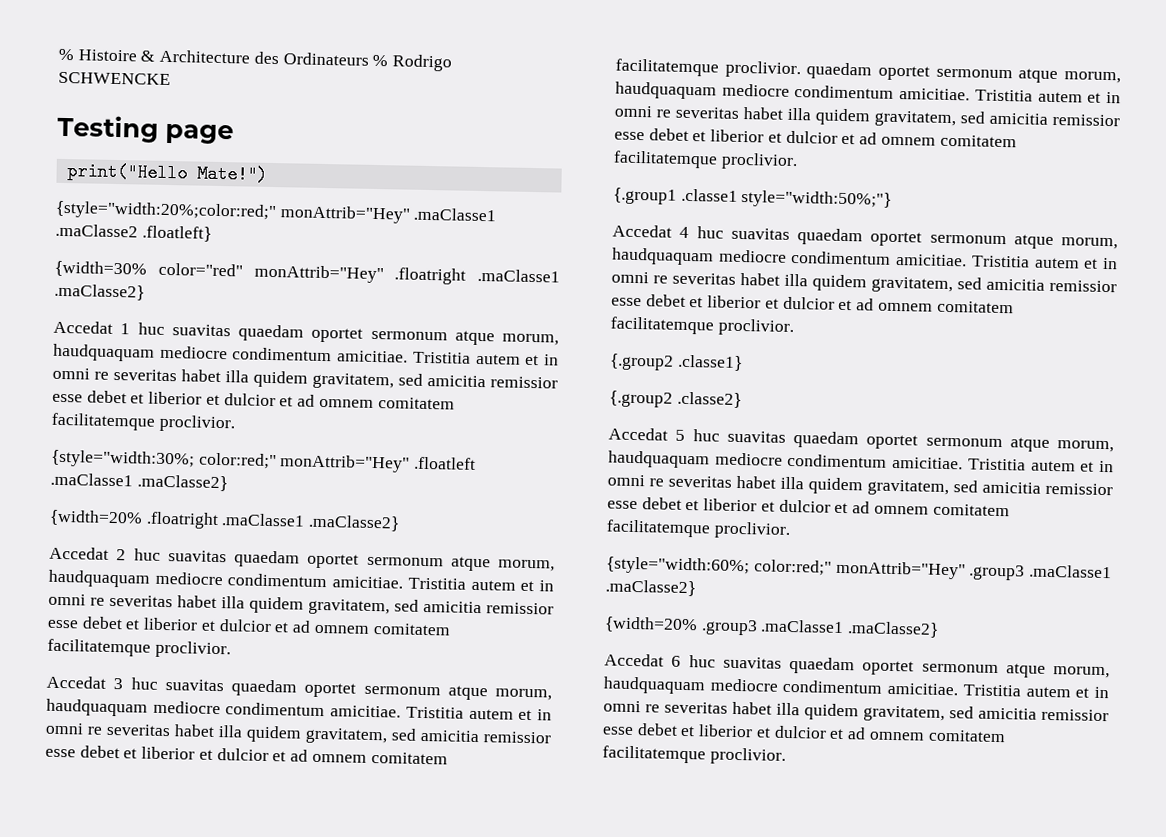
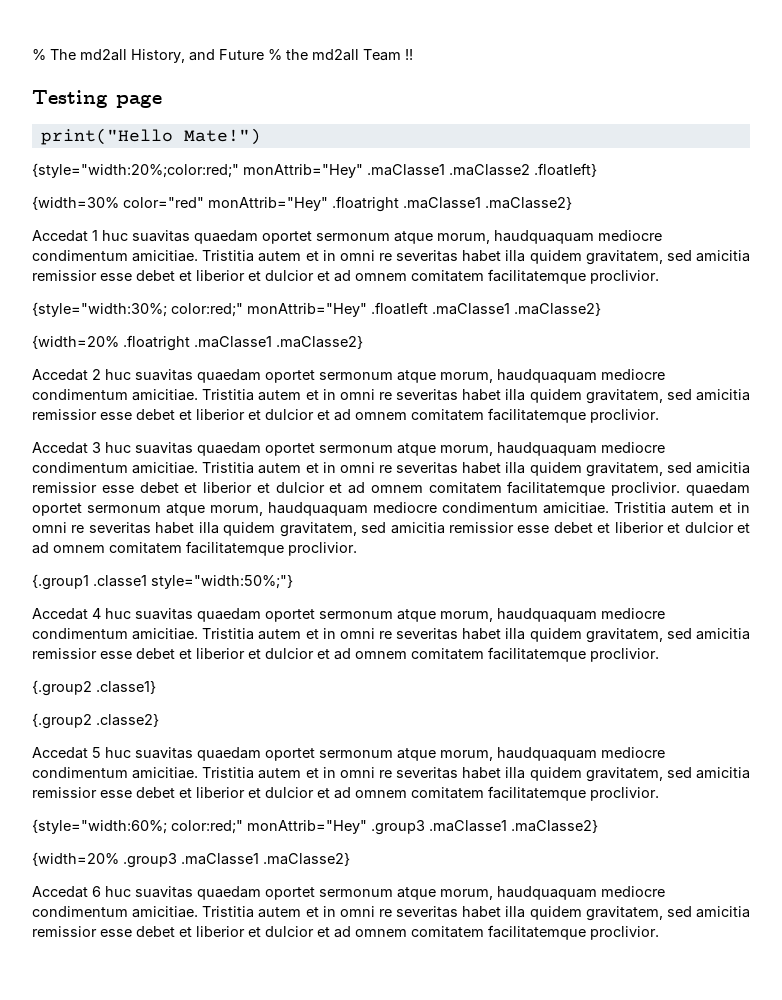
[58,48,453,72] [58,71,171,86] % Histoire & Architecture des Ordinateurs % Rodrigo SCHWENCKE -> [32,49,413,63] % The md2all History, and Future % the md2all Team !!

